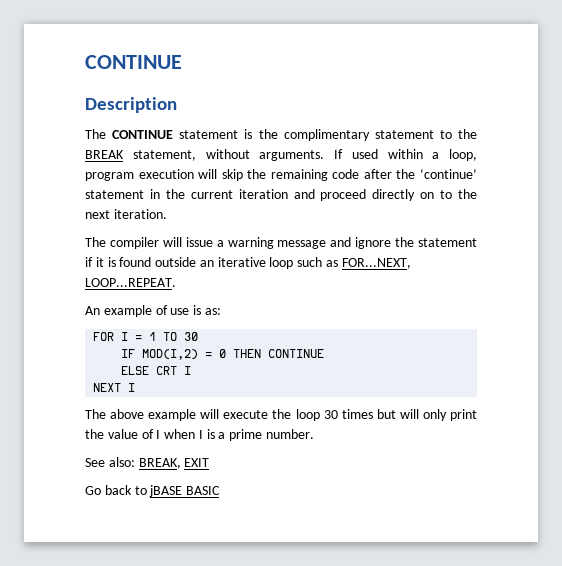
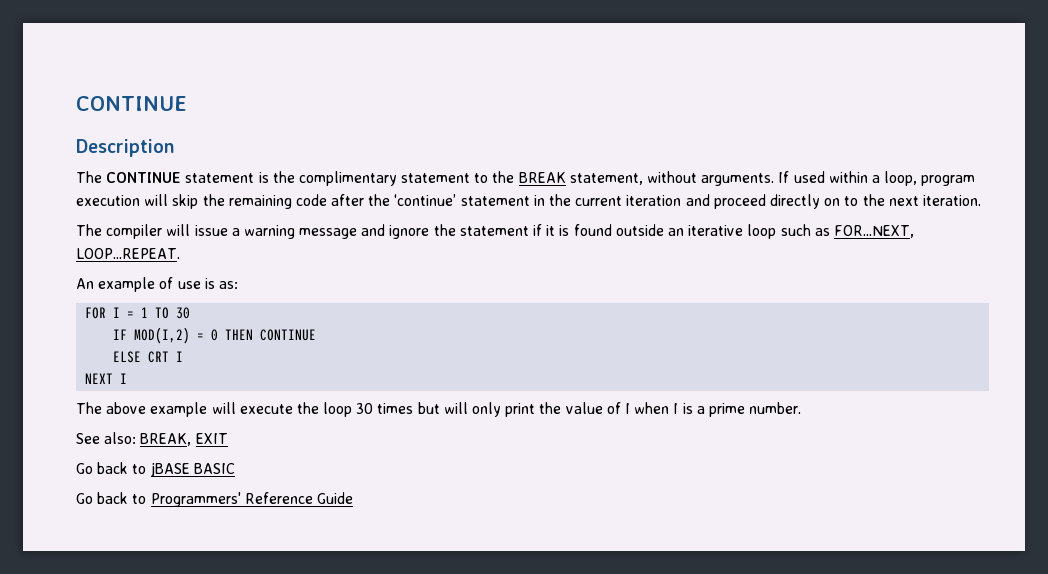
(221, 490) none -> [76,492,353,507] // Go back to Programmers' Reference Guide

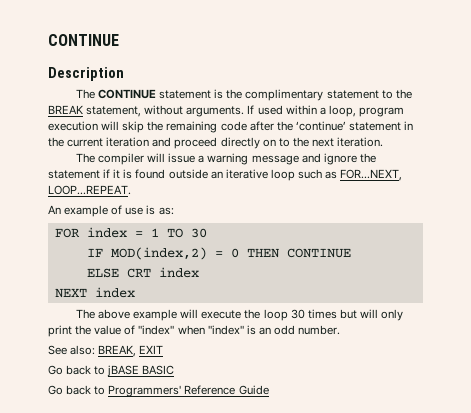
[113,307,121,318] I -> [86,227,127,238] index
[134,327,191,344] MOD(I,2) -> [110,247,207,260] MOD(index,2)
[176,351,184,362] I -> [158,267,199,278] index
[120,373,128,384] I -> [94,287,135,298] index
[624,402,745,417] I when I is a prime -> [138,325,295,335] "index" when "index" is an odd

